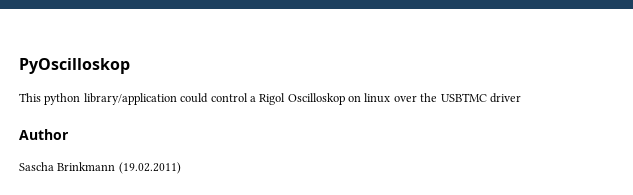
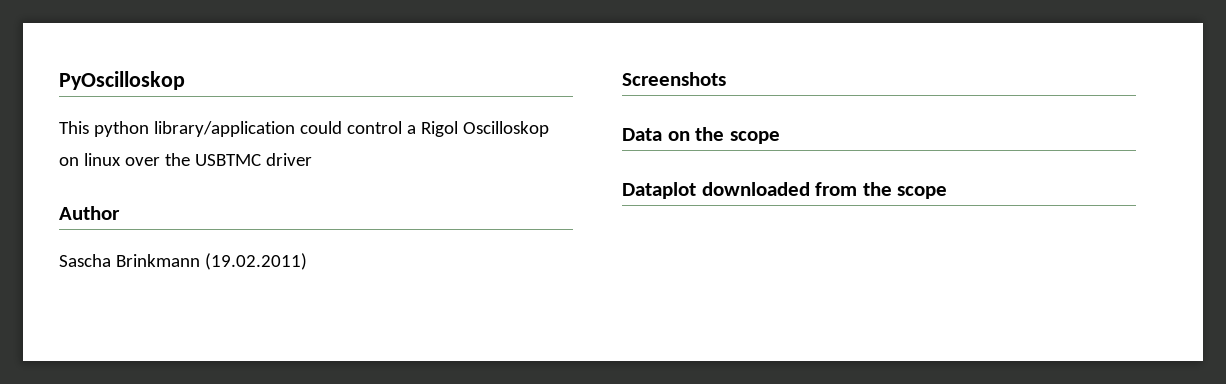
(181, 168) none -> [622,72,726,86] [622,127,780,144] [622,182,948,199] // Screenshots // Data on the scope // Dataplot downloaded from the scope

